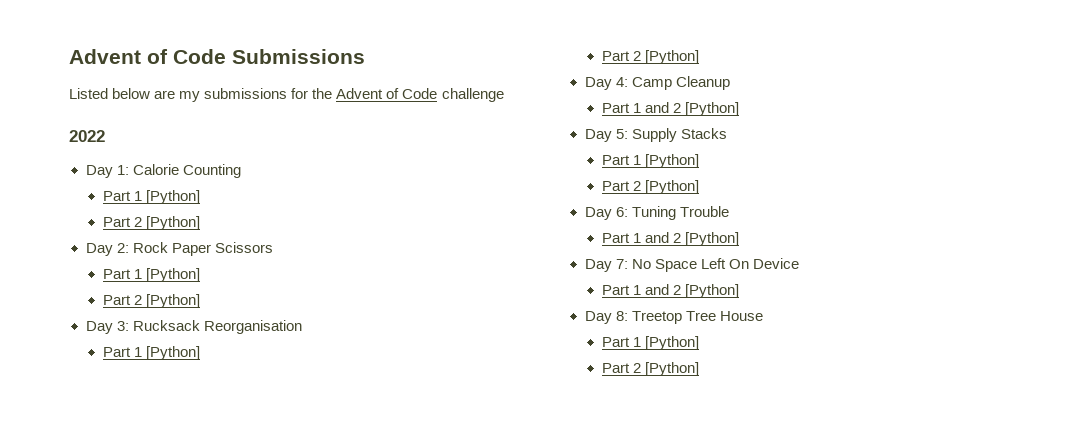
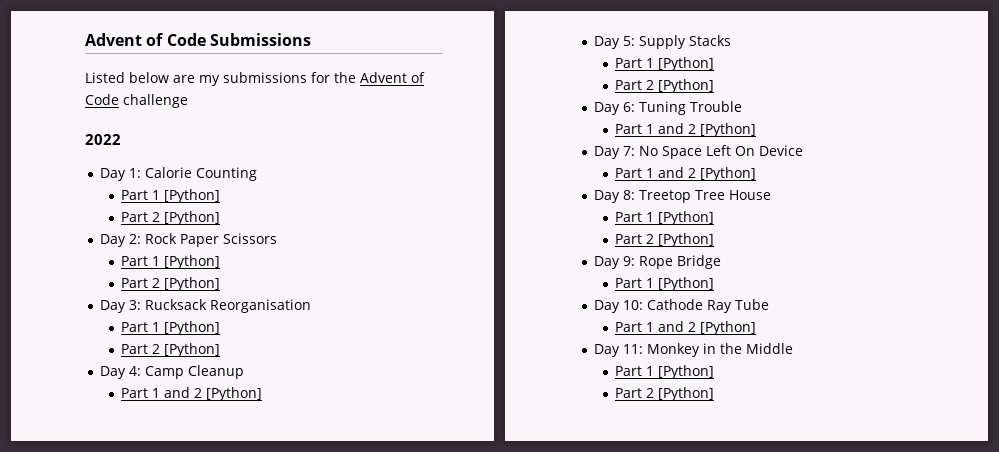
(700, 369) none -> [594,255,722,269] [615,277,715,291] [594,299,770,313] [615,321,757,335] [594,343,794,357] [615,365,715,379] [615,387,715,401] // Day 9: Rope Bridge // Part 1 [Python] // Day 10: Cathode Ray Tube // Part 1 and 2 [Python] // Day 11: Monkey in the Middle // Part 1 [Python] // Part 2 [Python]

